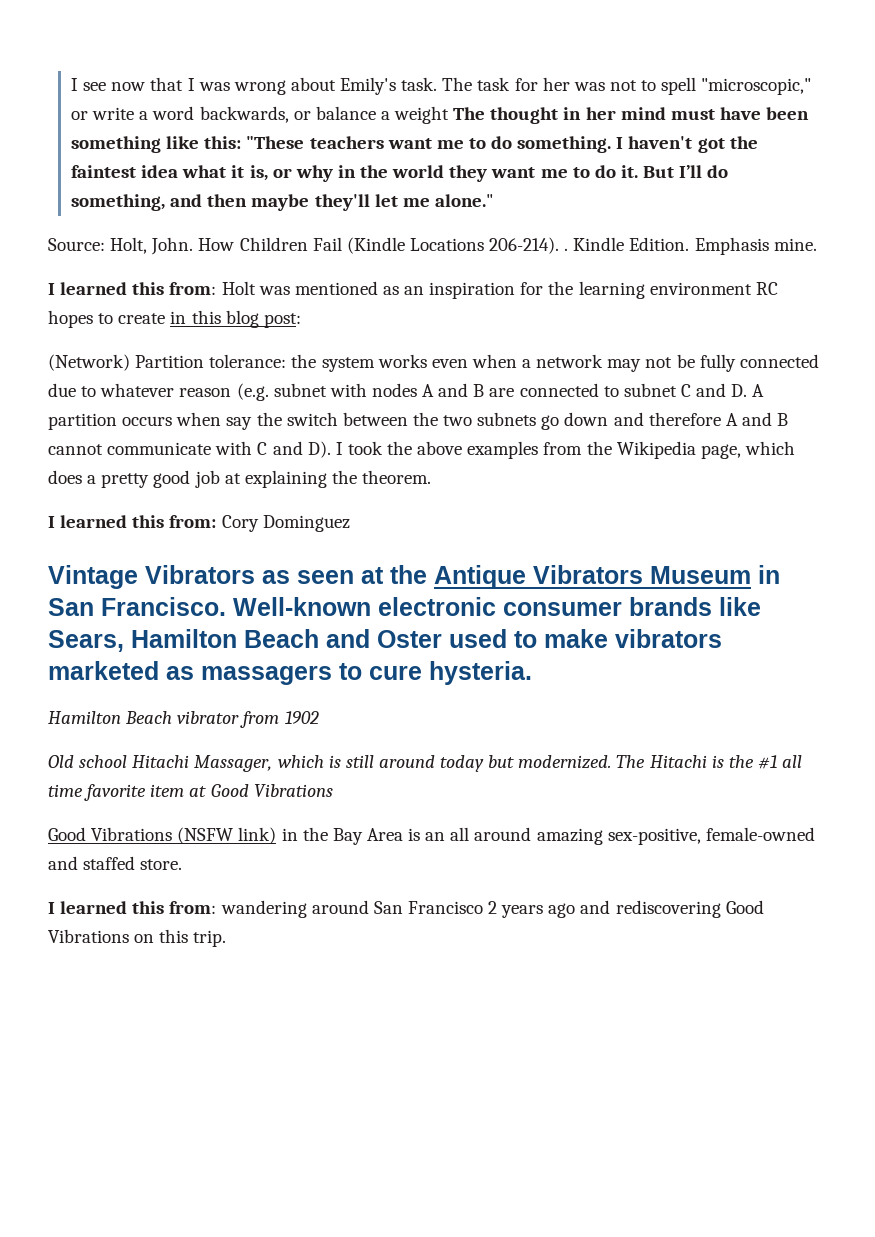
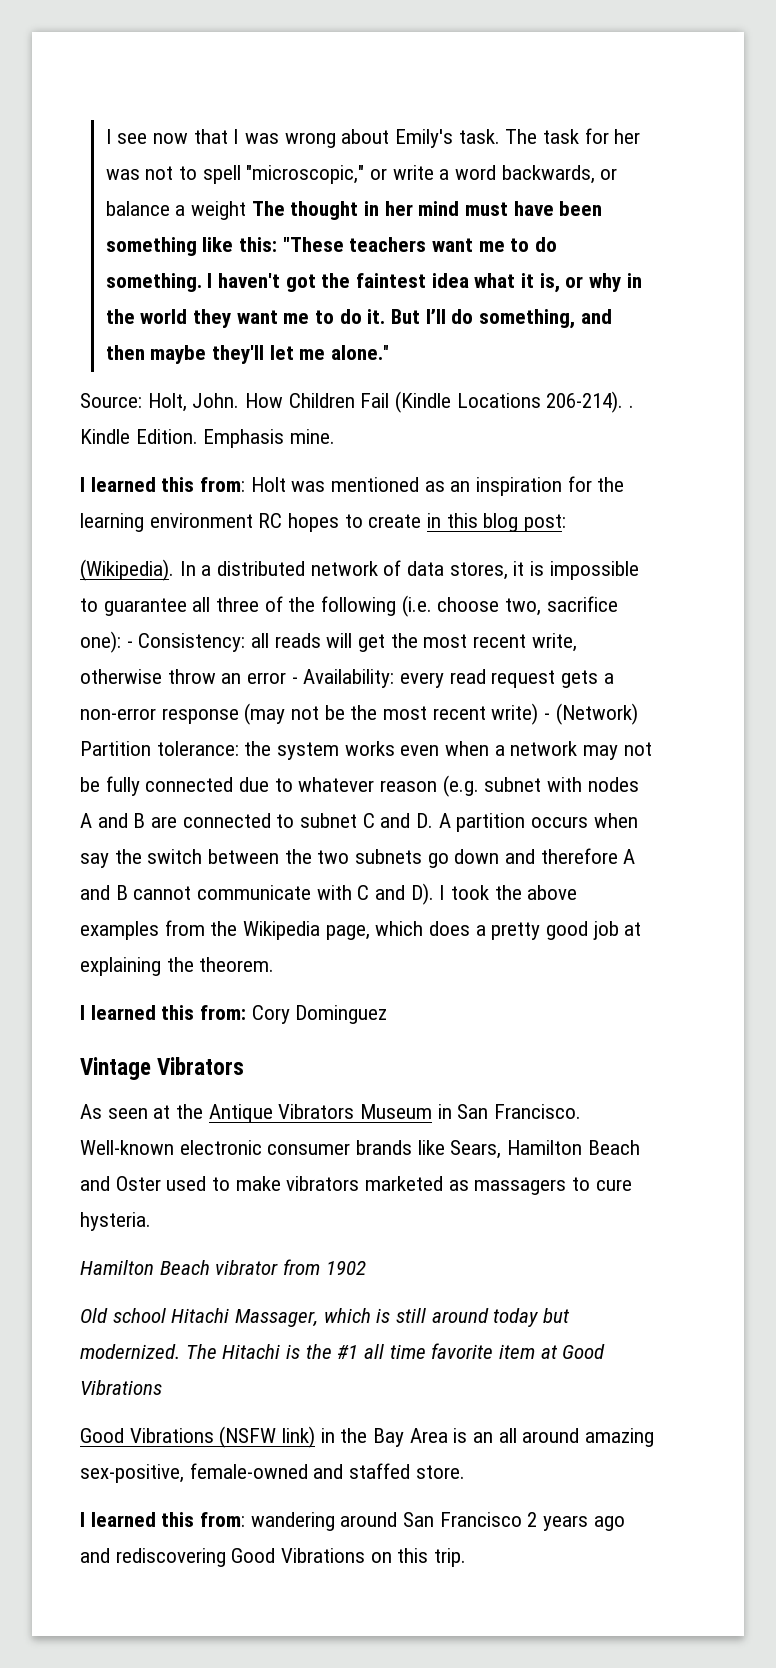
(301, 320) none -> [80,559,639,581] [80,595,618,617] [80,631,577,653] [80,669,614,688] [80,703,551,725] (Wikipedia). In a distributed network of data stores, it is impossible to guarantee all three of the following (i.e. choose two, sacrifice one): - Consistency: all reads will get the most recent write, otherwise throw an error - Availability: every read request gets a non-error response (may not be the most recent write) -
[262,570,290,584] as -> [80,1104,102,1119] // As

